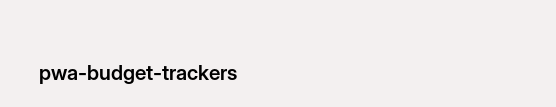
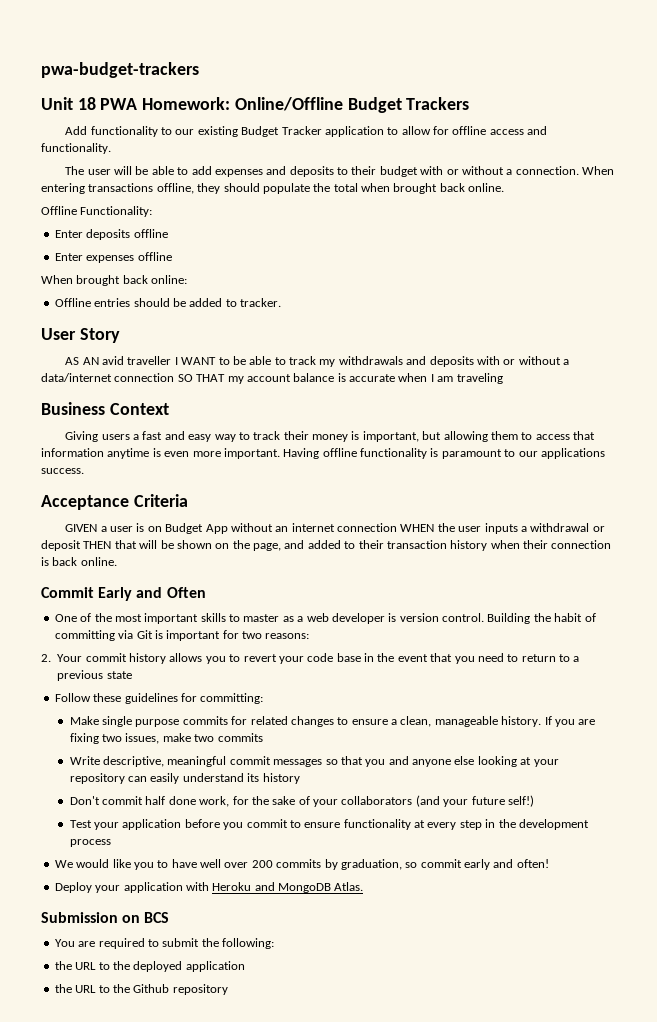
(237, 74) none -> [41,97,470,113] [65,126,548,137] [41,143,111,154] [65,166,615,177] [41,183,505,194] [41,206,153,217] [54,229,168,240] [54,252,172,263] [41,275,188,286] [54,298,281,307] [41,328,120,343] [65,356,570,367] [41,373,503,384] [41,402,169,415] [65,431,596,442] [41,448,605,459] [41,468,84,474] [41,494,188,510] [65,523,605,534] [41,540,612,551] [41,557,117,566] [41,587,206,601] [54,613,596,624] [54,630,310,641] [41,653,580,664] [57,670,132,681] [54,693,264,704] [69,716,596,727] [69,733,263,744] [69,756,559,767] [69,773,300,784] [69,795,534,807] [69,819,589,830] [69,839,111,847] [54,859,549,870] [54,882,364,893] [41,912,170,923] [54,938,274,949] [54,961,245,972] [54,984,228,995] // Unit 18 PWA Homework: Online/Offline Budget Trackers // Add functionality to our existing Budget Tracker application to allow for offline access and functionality. // The user will be able to add expenses and deposits to their budget with or without a connection. When entering transactions offline, they should populate the total when brought back online. // Offline Functionality: // Enter deposits offline // Enter expenses offline // When brought back online: // Offline entries should be added to tracker. // User Story // AS AN avid traveller I WANT to be able to track my withdrawals and deposits with or without a data/internet connection SO THAT my account balance is accurate when I am traveling // Business Context // Giving users a fast and easy way to track their money is important, but allowing them to access that information anytime is even more important. Having offline functionality is paramount to our applications success. // Acceptance Criteria // GIVEN a user is on Budget App without an internet connection WHEN the user inputs a withdrawal or deposit THEN that will be shown on the page, and added to their transaction history when their connection is back online. // Commit Early and Often // One of the most important skills to master as a web developer is version control. Building the habit of committing via Git is important for two reasons: // 2. Your commit history allows you to revert your code base in the event that you need to return to a previous state // Follow these guidelines for committing: // Make single purpose commits for related changes to ensure a clean, manageable history. If you are fixing two issues, make two commits // Write descriptive, meaningful commit messages so that you and anyone else looking at your repository can easily understand its history // Don't commit half done work, for the sake of your collaborators (and your future self!) // Test your application before you commit to ensure functionality at every step in the development process // We would like you to have well over 200 commits by graduation, so commit early and often! // Deploy your application with Heroku and MongoDB Atlas. // Submission on BCS // You are required to submit the following: // the URL to the deployed application // the URL to the Github repository

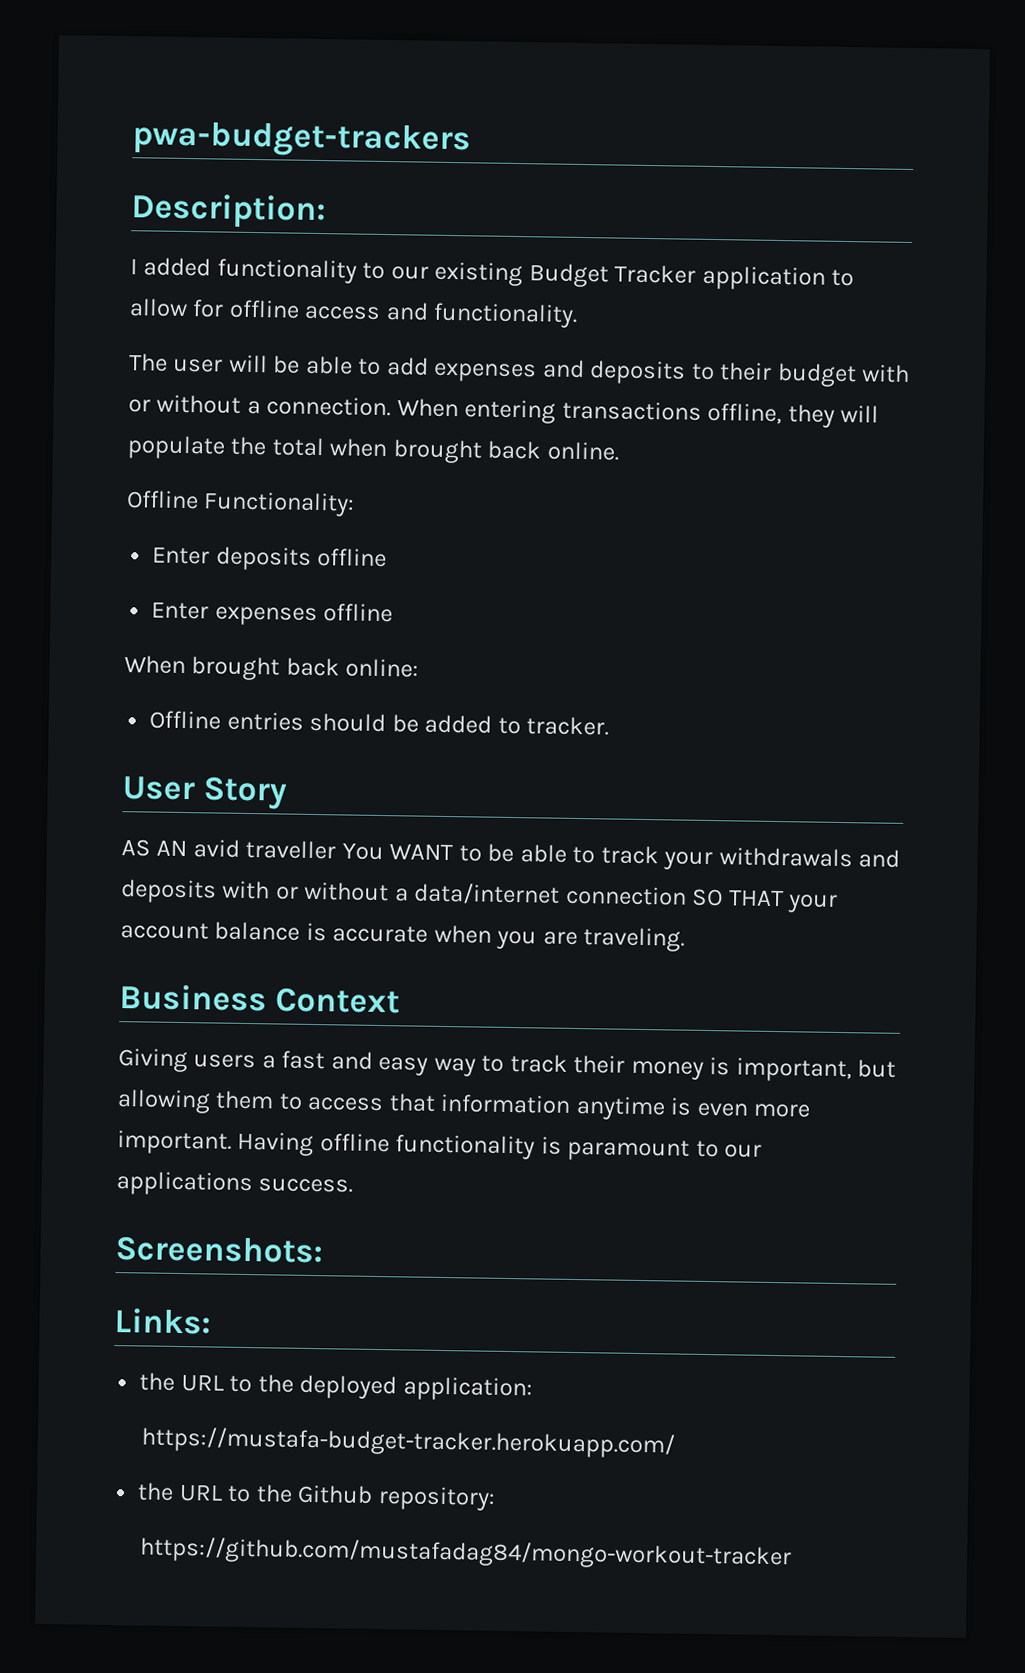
[41,97,470,113] [65,126,88,135] Unit 18 PWA Homework: Online/Offline Budget Trackers // Add -> [131,193,326,229] [130,257,212,277] Description: // I added
[223,183,260,192] should -> [840,404,880,423] will
[174,357,178,365] I -> [341,842,384,861] You
[319,359,336,367] my -> [663,851,714,871] your
[227,376,244,384] my -> [787,894,839,913] your
[430,373,503,384] I am traveling -> [496,927,686,952] you are traveling.
[41,494,188,510] [65,523,605,534] [41,540,612,551] [41,557,117,566] [41,587,206,601] [54,613,596,624] [54,630,310,641] [41,653,580,664] [57,670,132,681] [54,693,264,704] [69,716,596,727] [69,733,263,744] [69,756,559,767] [69,773,300,784] [69,795,534,807] [69,819,589,830] [69,839,111,847] [54,859,549,870] [54,882,364,893] [41,912,170,923] [54,938,274,949] Acceptance Criteria // GIVEN a user is on Budget App without an internet connection WHEN the user inputs a withdrawal or deposit THEN that will be shown on the page, and added to their transaction history when their connection is back online. // Commit Early and Often // One of the most important skills to master as a web developer is version control. Building the habit of committing via Git is important for two reasons: // 2. Your commit history allows you to revert your code base in the event that you need to return to a previous state // Follow these guidelines for committing: // Make single purpose commits for related changes to ensure a clean, manageable history. If you are fixing two issues, make two commits // Write descriptive, meaningful commit messages so that you and anyone else looking at your repository can easily understand its history // Don't commit half done work, for the sake of your collaborators (and your future self!) // Test your application before you commit to ensure functionality at every step in the development process // We would like you to have well over 200 commits by graduation, so commit early and often! // Deploy your application with Heroku and MongoDB Atlas. // Submission on BCS // You are required to submit the following: -> [115,1236,323,1264] [114,1308,211,1335] Screenshots: // Links:
[185,961,245,972] application -> [402,1376,533,1402] [140,1426,675,1459] application: // https://mustafa-budget-tracker.herokuapp.com/
[172,984,228,995] repository -> [377,1486,496,1511] [138,1536,792,1571] repository: // https://github.com/mustafadag84/mongo-workout-tracker

